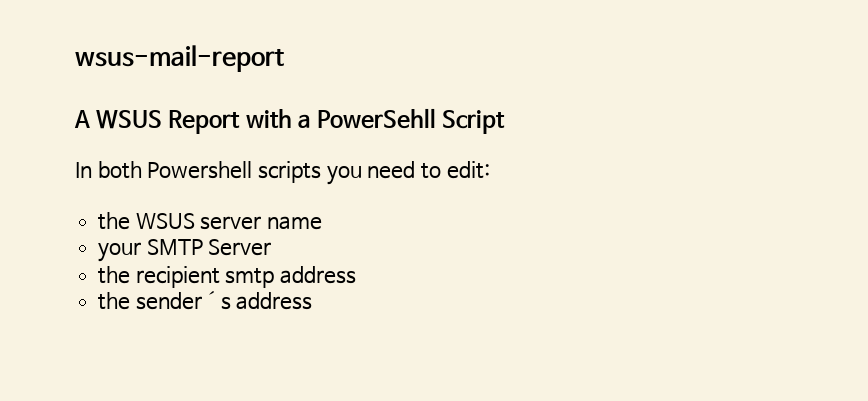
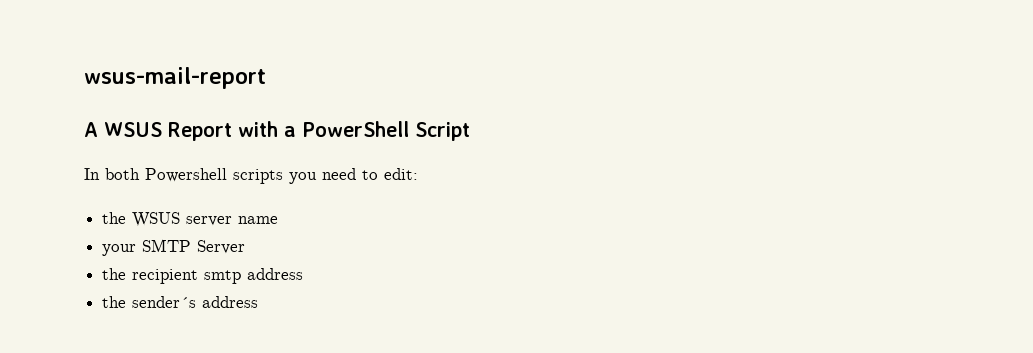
[317,108,437,129] PowerSehll -> [302,121,409,137] PowerShell

